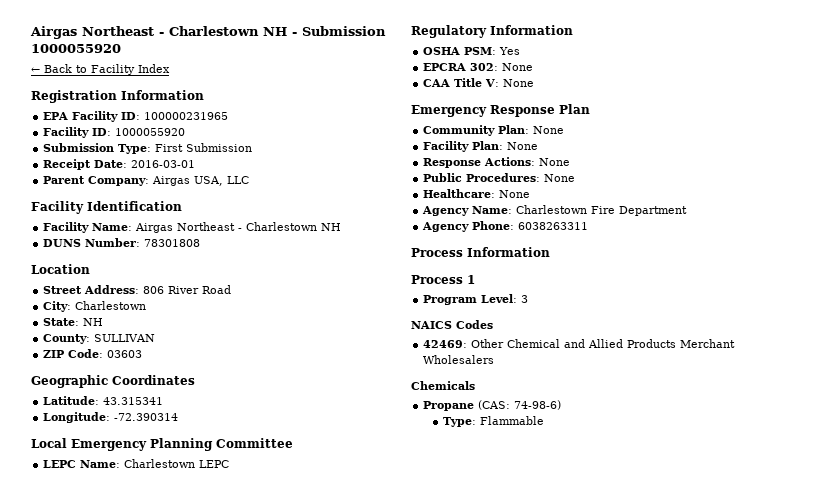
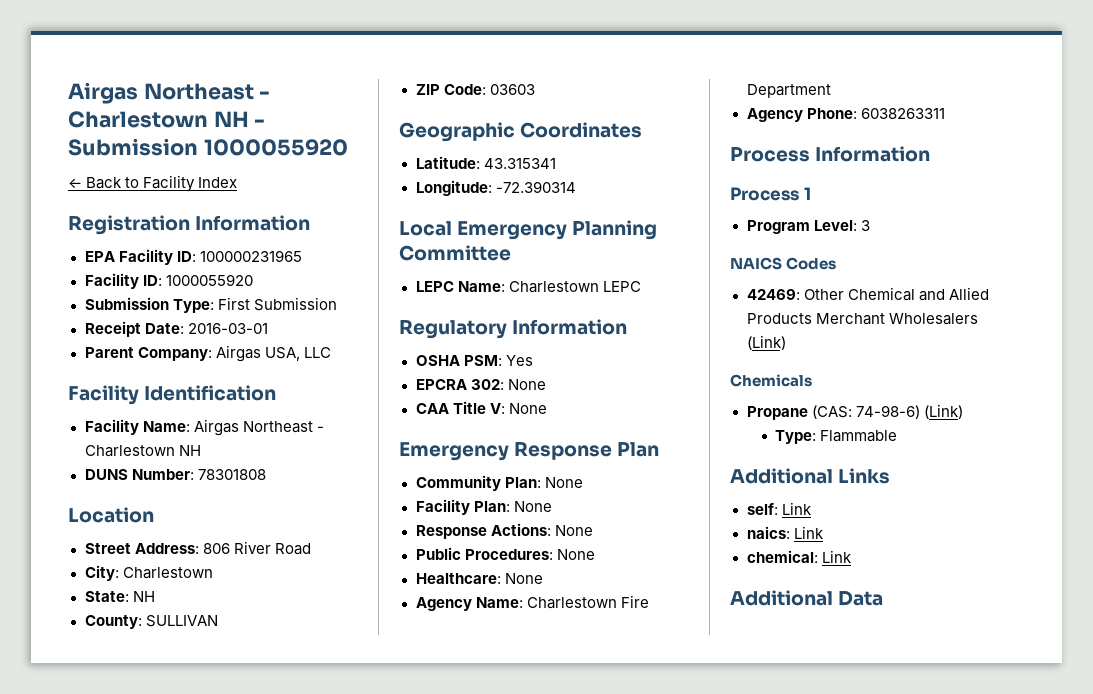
(495, 359) none -> [746,335,786,350] (Link)
(562, 405) none -> [923,404,963,419] (Link)
(545, 420) none -> [730,468,891,484] [746,502,812,515] [746,526,824,539] [746,550,852,563] [730,590,884,606] // Additional Links // self: Link // naics: Link // chemical: Link // Additional Data

